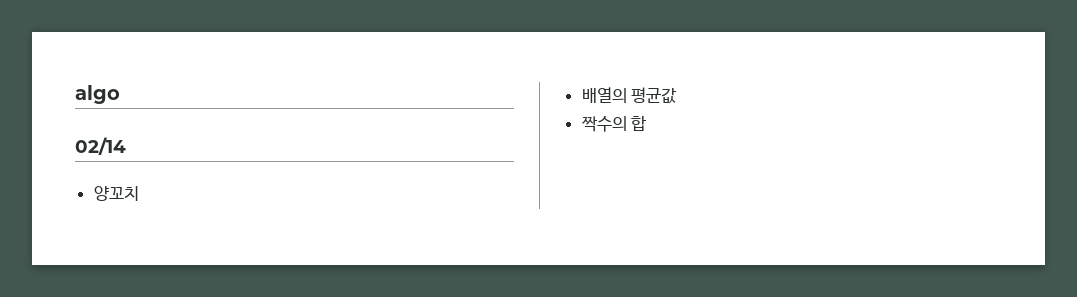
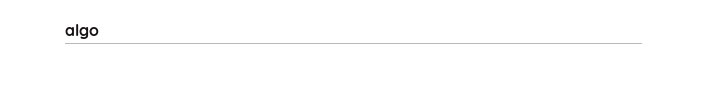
[75,137,126,155] [93,186,139,201] [581,87,677,104] [581,115,647,132] // 02/14 // 양꼬치 // 배열의 평균값 // 짝수의 합 -> (99, 31) none

